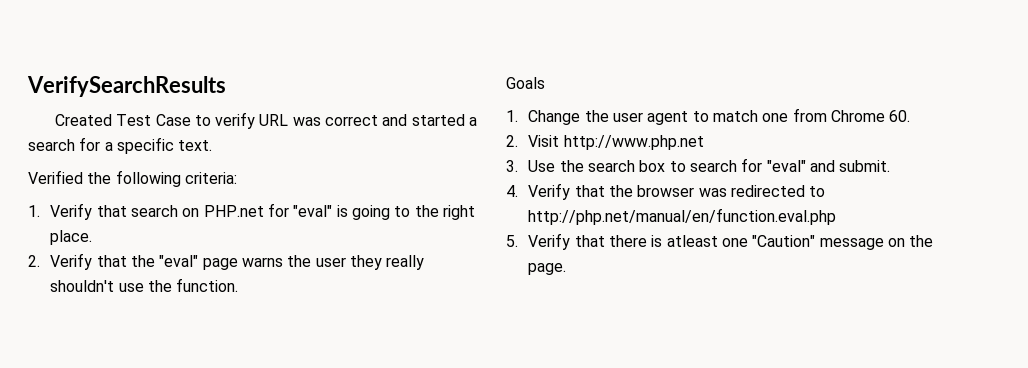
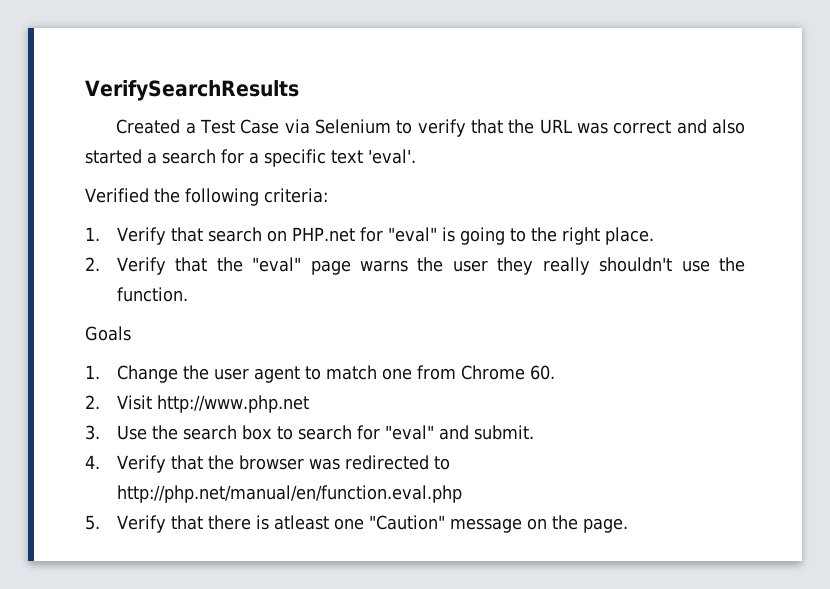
(112, 120) none -> [185,122,196,134] a
[194,112,256,129] to verify -> [284,119,535,137] via Selenium to verify that the
(408, 120) none -> [712,119,746,134] also
[178,140,213,151] text. -> [331,149,416,164] text 'eval'.

